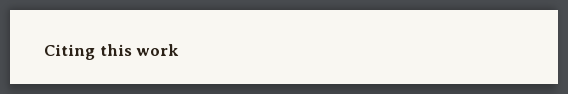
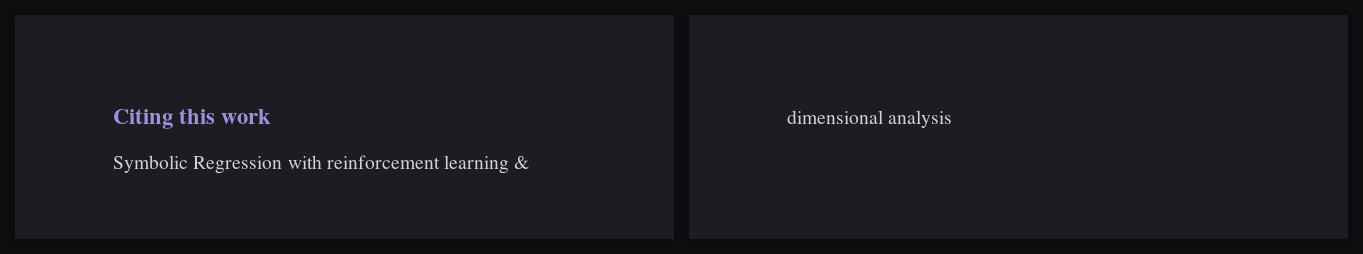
(180, 50) none -> [113,155,530,174] [787,110,953,128] // Symbolic Regression with reinforcement learning & dimensional analysis

